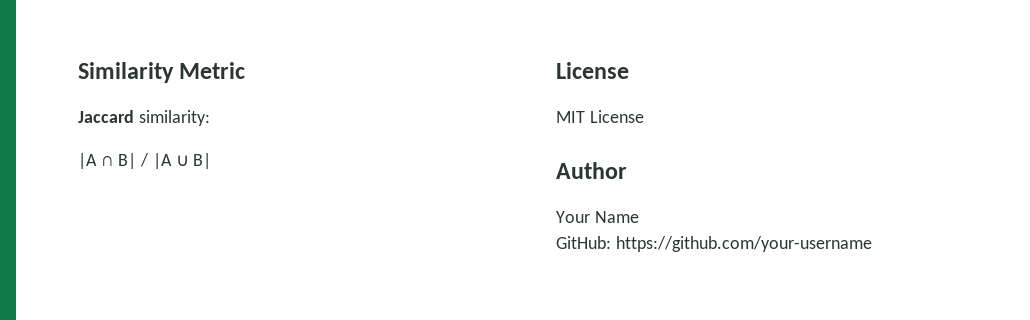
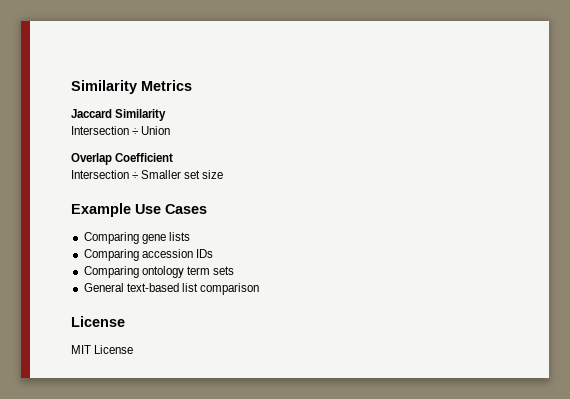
[78,62,246,83] Similarity Metric -> [71,80,192,94] Similarity Metrics
[138,110,210,126] [78,153,212,169] [556,62,629,79] [556,110,644,123] [556,162,627,179] [556,211,639,223] [556,236,872,252] similarity: // |A ∩ B| / |A ∪ B| // License // MIT License // Author // Your Name // GitHub: https://github.com/your-username -> [115,109,167,121] [71,126,171,135] [71,153,174,165] [71,170,224,179] [71,203,207,217] [83,232,190,244] [83,249,213,261] [83,266,234,278] [83,283,259,295] [71,316,125,327] [71,345,134,354] Similarity // Intersection ÷ Union // Overlap Coefficient // Intersection ÷ Smaller set size // Example Use Cases // Comparing gene lists // Comparing accession IDs // Comparing ontology term sets // General text-based list comparison // License // MIT License

